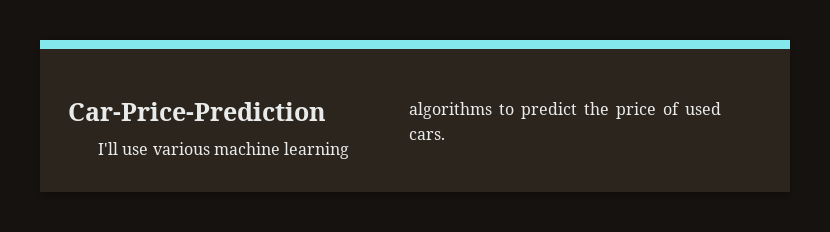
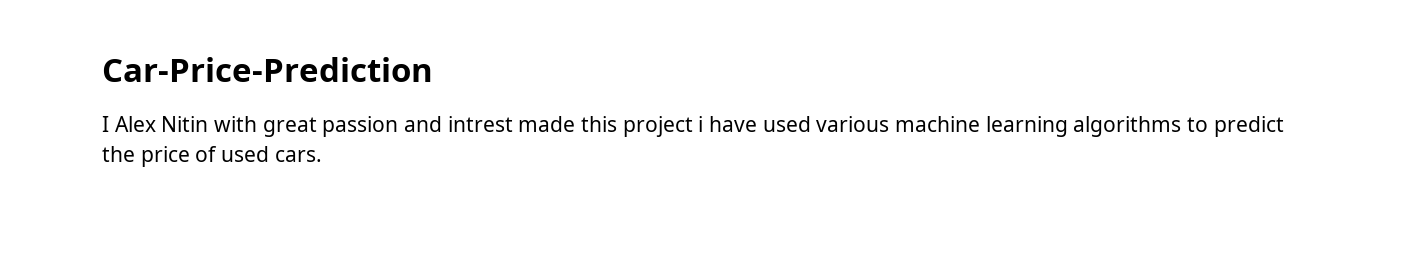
[98,142,149,155] I'll use -> [102,116,811,137] I Alex Nitin with great passion and intrest made this project i have used

